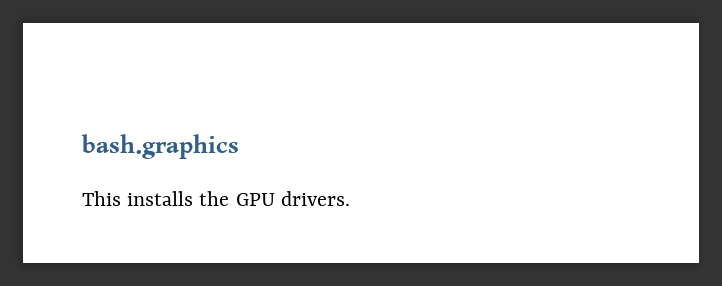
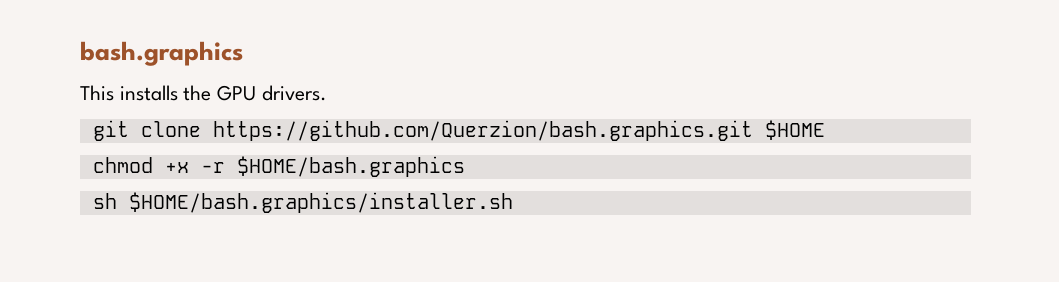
(350, 198) none -> [92,120,825,141] [92,156,465,177] [92,192,513,213] // git clone https://github.com/Querzion/bash.graphics.git $HOME // chmod +x -r $HOME/bash.graphics // sh $HOME/bash.graphics/installer.sh

